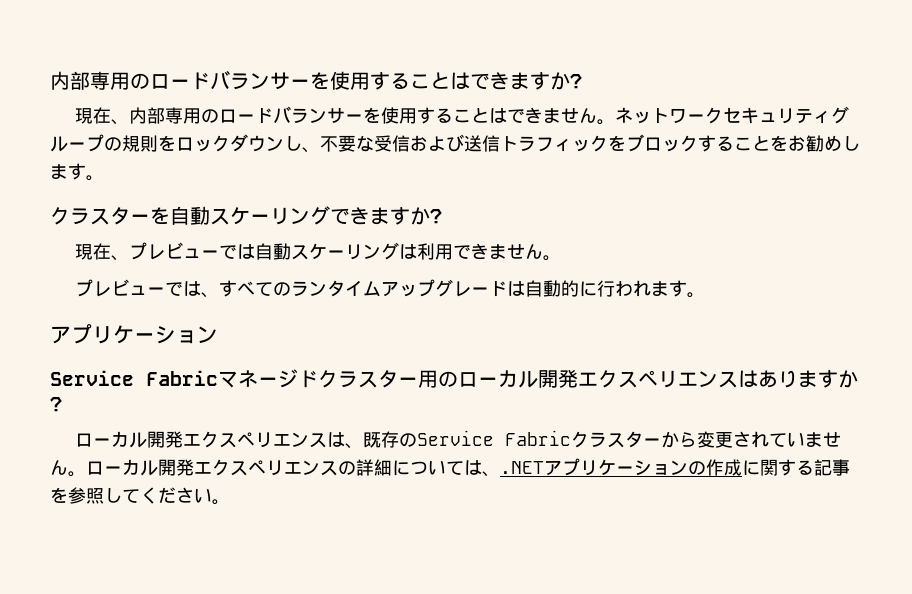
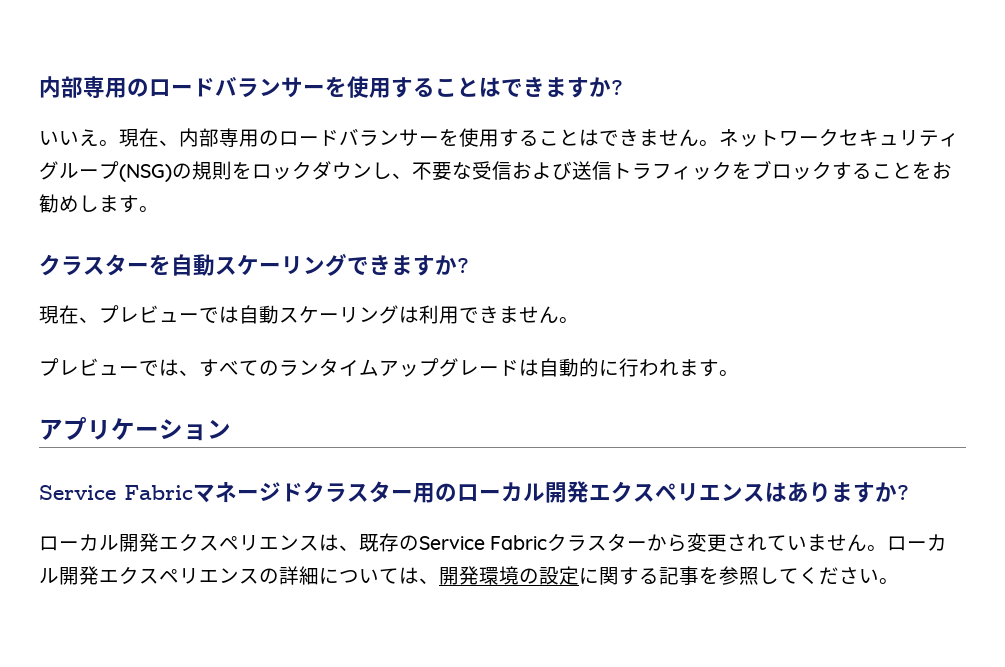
(582, 81) none -> [39,129,119,147] いいえ。
(104, 143) none -> [119,164,172,182] (NSG)
[500,458,742,476] .NETアプリケーションの作成 -> [439,566,579,585] 開発環境の設定

